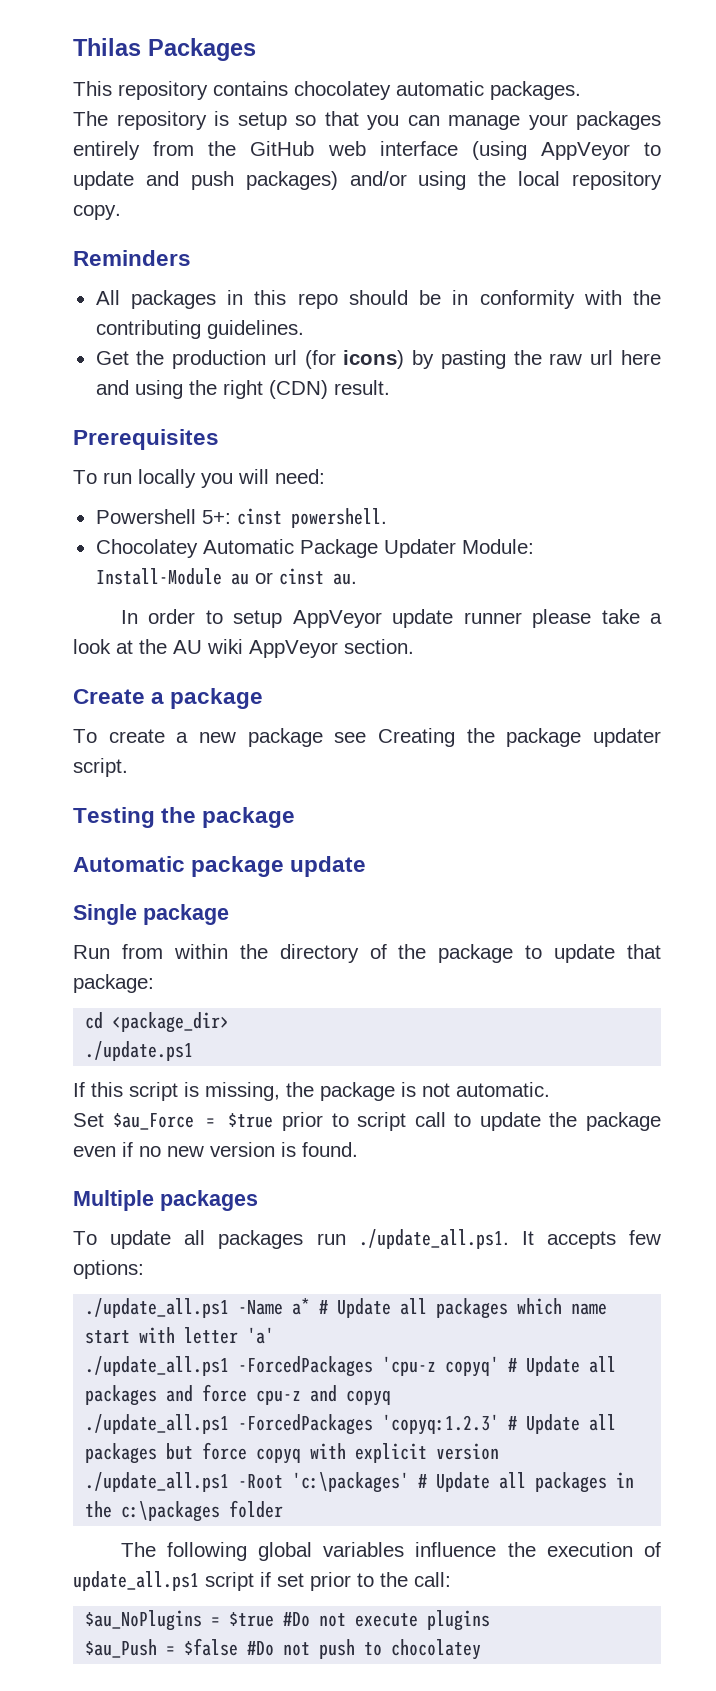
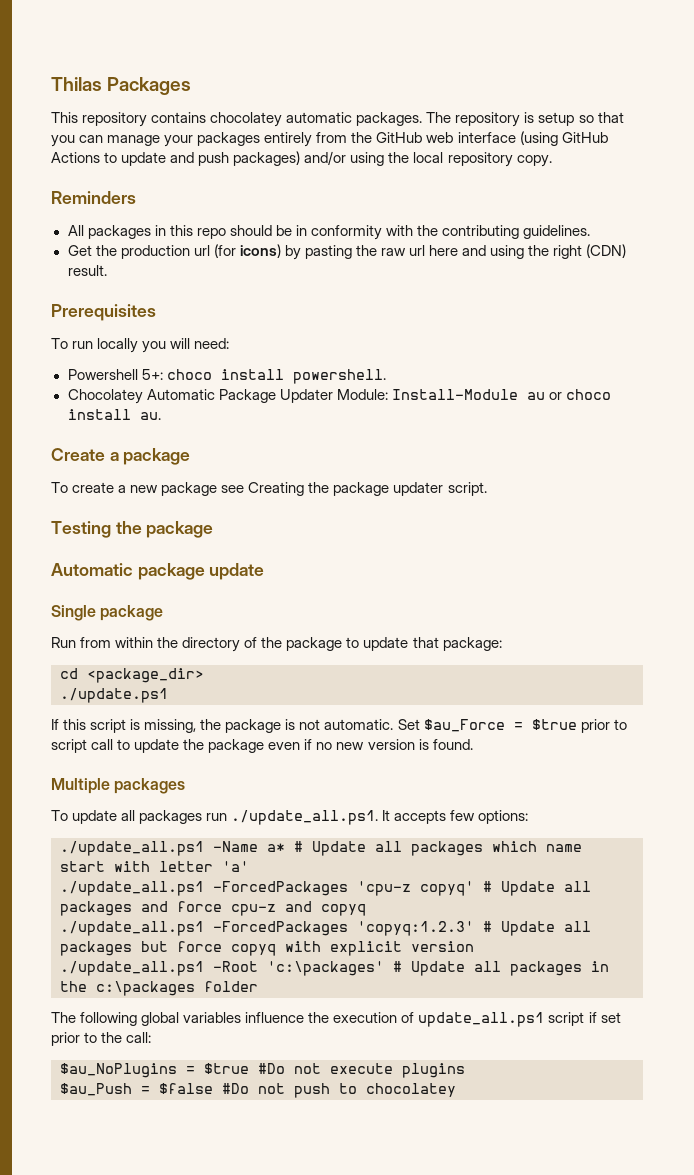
(581, 90) // -> (423, 119) none
[540,142,630,160] AppVeyor -> [561,132,608,143] [51,152,100,163] GitHub Actions
[236,508,282,525] cinst -> [166,369,284,380] choco install
[278,568,324,585] cinst -> [565,389,611,400] [67,409,131,420] choco install
[120,609,662,628] [73,639,414,658] // In order to setup AppVeyor update runner please take a look at the AU wiki AppVeyor section. -> (161, 416) none
(550, 1089) // -> (394, 724) none

